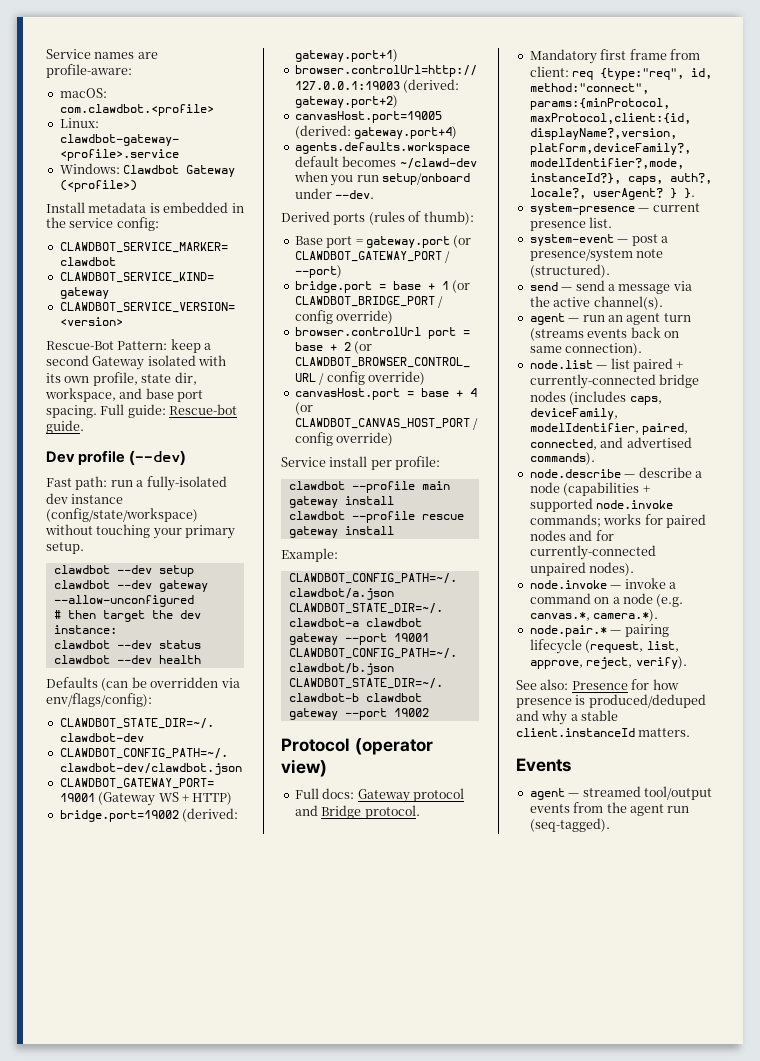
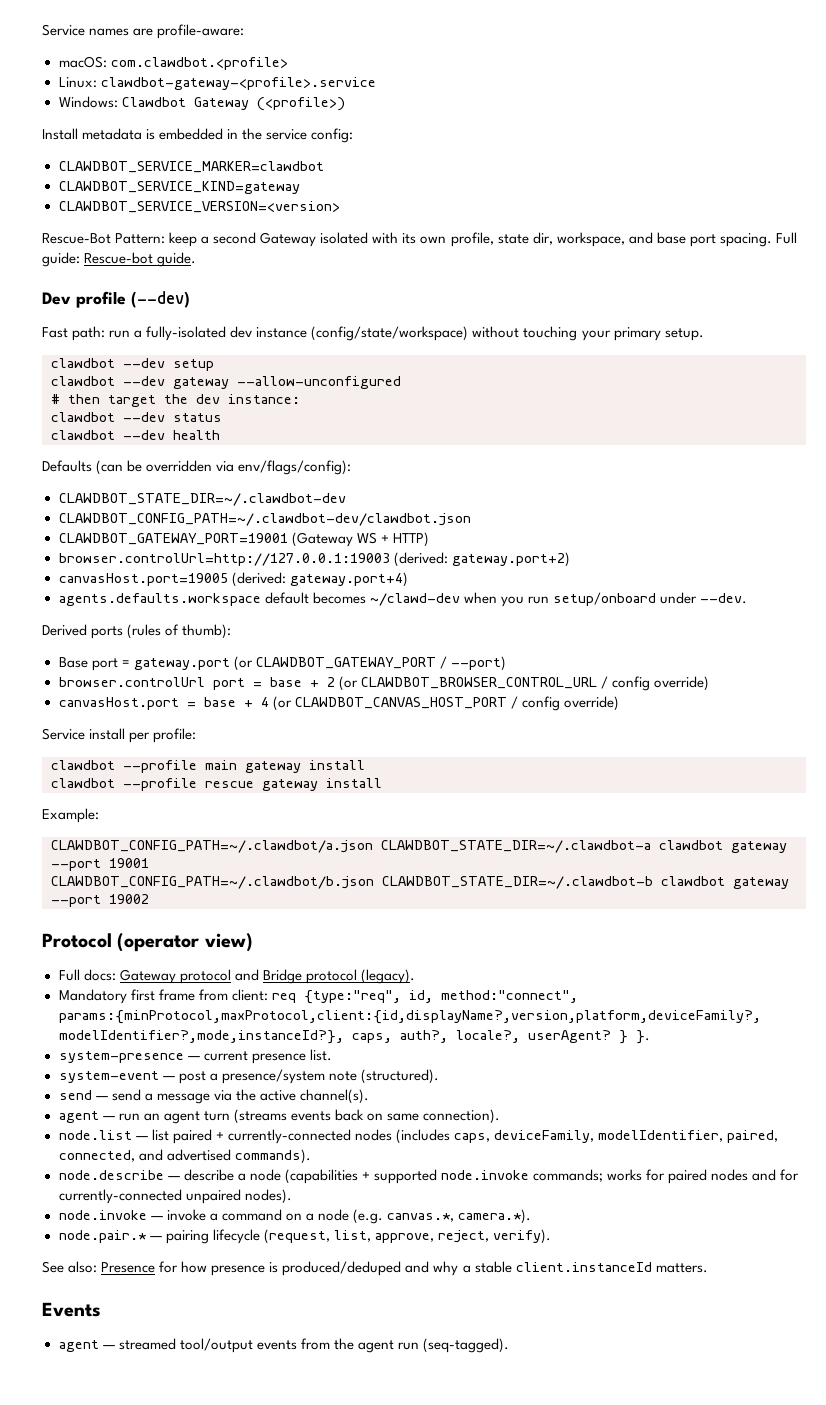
[59,808,239,822] [294,49,398,62] // bridge.port=19002 (derived: gateway.port+1) -> (429, 539) none
[294,280,471,293] [294,296,444,308] [294,310,394,324] // bridge.port = base + 1 (or CLAWDBOT_BRIDGE_PORT / config override) -> (506, 663) none
[364,805,420,819] protocol. -> [305,969,415,984] protocol (legacy).
[659,374,700,388] bridge -> (351, 1136) none

